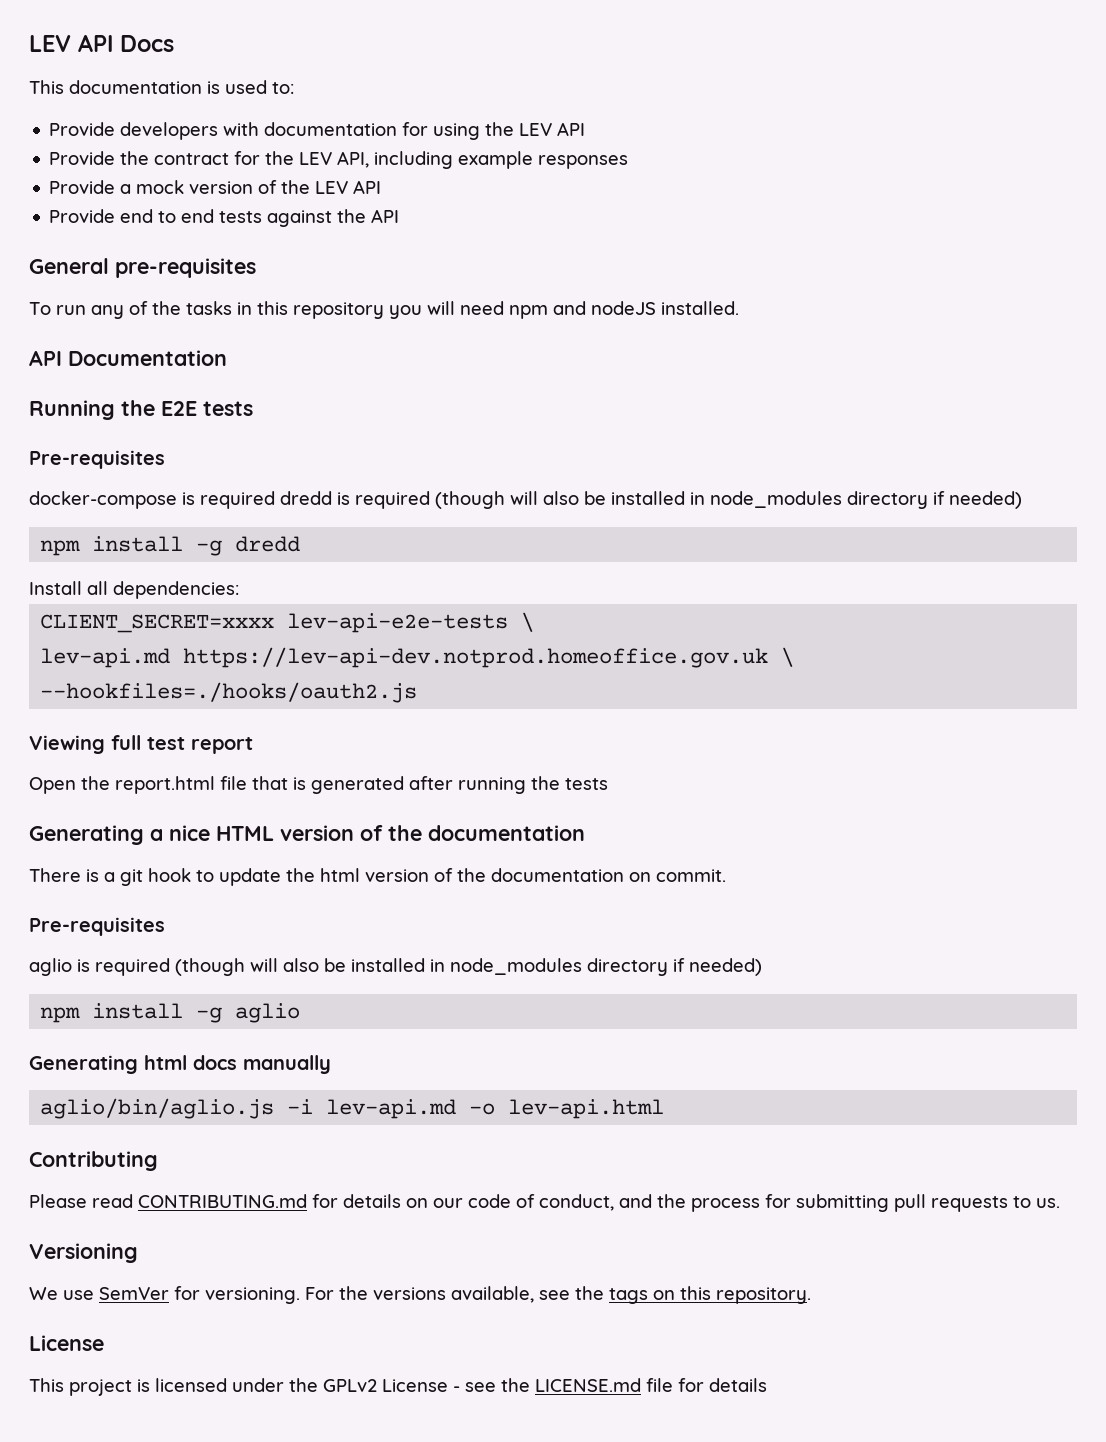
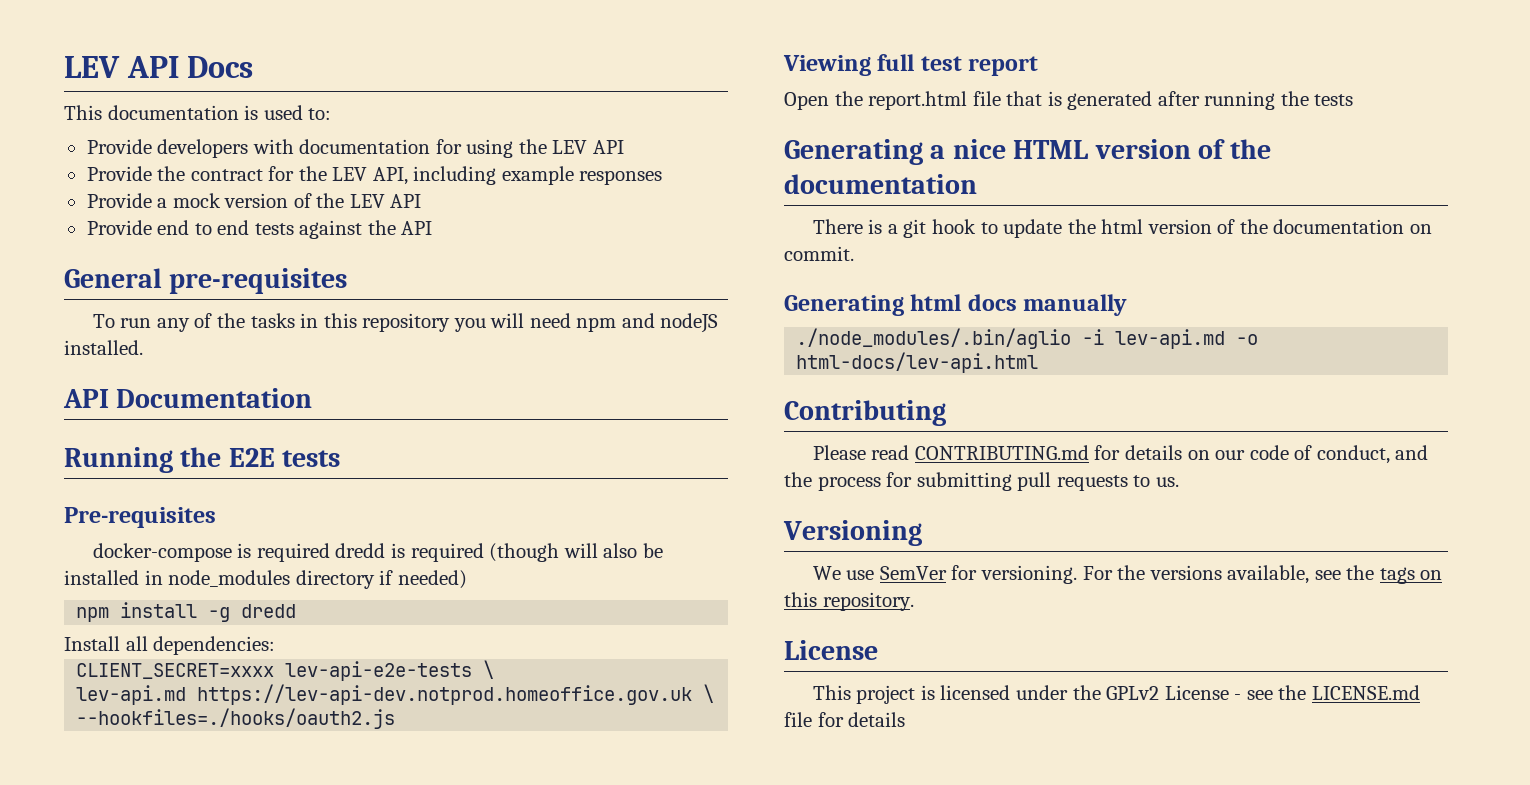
[29,917,165,936] [29,958,762,976] [40,1003,301,1023] // Pre-requisites // aglio is required (though will also be installed in node_modules directory if needed) // npm install -g aglio -> (854, 253) none
[40,1098,275,1119] aglio/bin/aglio.js -> [796,328,1072,349] ./node_modules/.bin/aglio
[508,1099,665,1119] lev-api.html -> [796,352,1039,373] html-docs/lev-api.html

